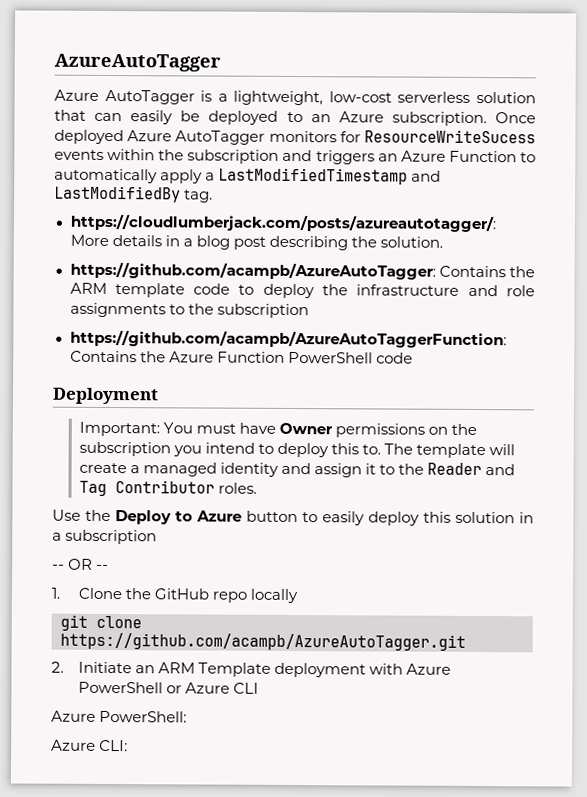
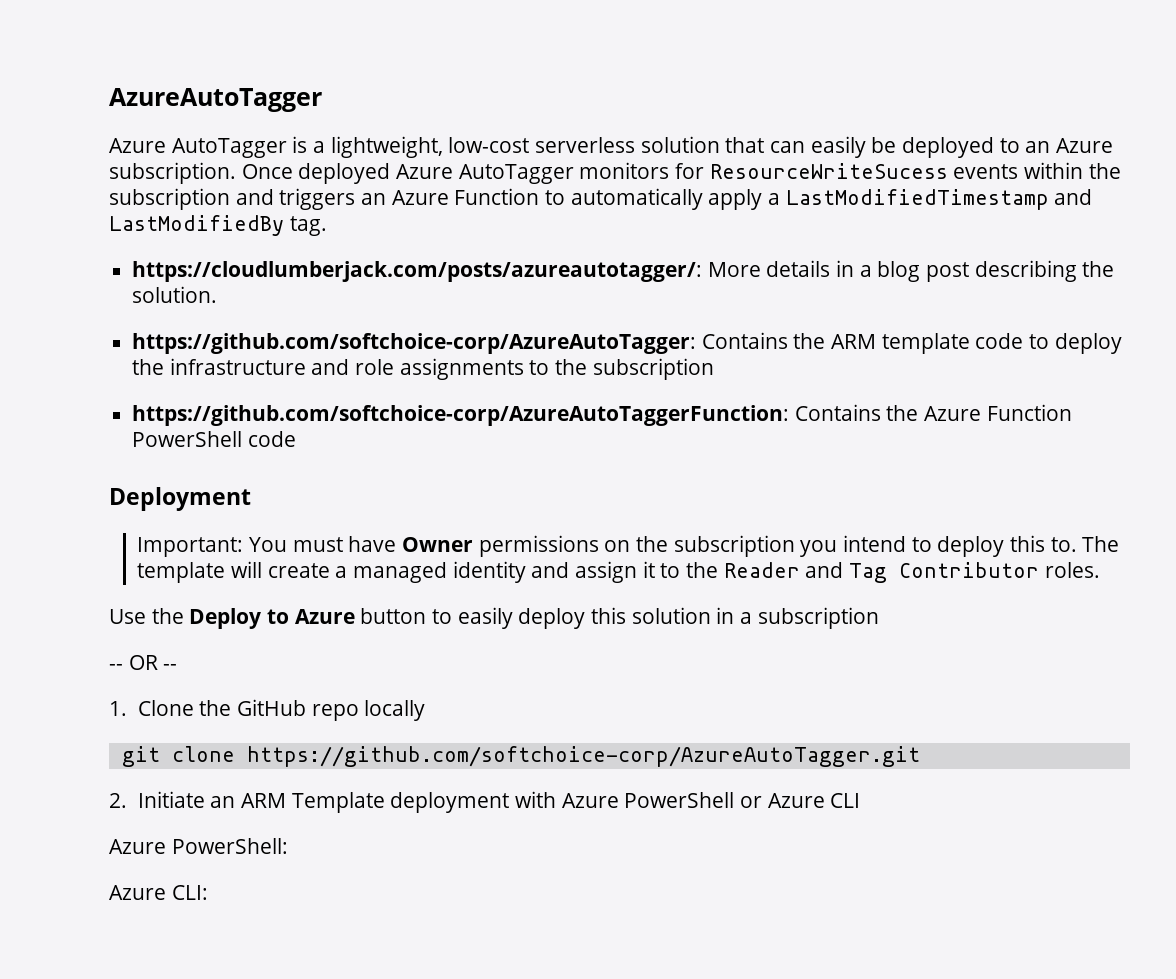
[69,261,436,280] https://github.com/acampb/AzureAutoTagger: -> [132,333,697,354] https://github.com/softchoice-corp/AzureAutoTagger:
[69,329,507,349] https://github.com/acampb/AzureAutoTaggerFunction: -> [132,405,790,426] https://github.com/softchoice-corp/AzureAutoTaggerFunction:
[60,632,466,651] https://github.com/acampb/AzureAutoTagger.git -> [246,746,920,767] https://github.com/softchoice-corp/AzureAutoTagger.git

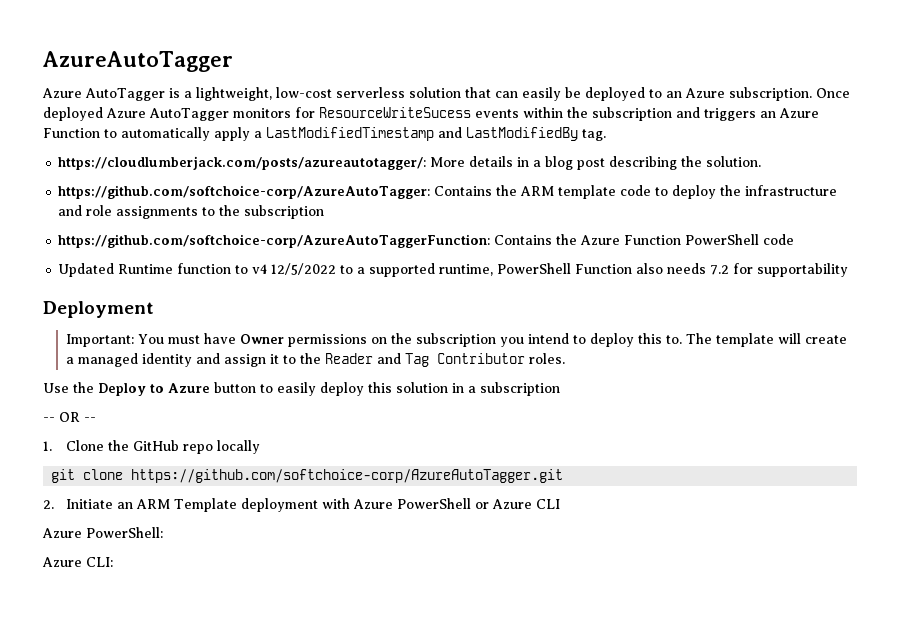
(296, 439) none -> [58,263,849,277] // Updated Runtime function to v4 12/5/2022 to a supported runtime, PowerShell Function also needs 7.2 for supportability

